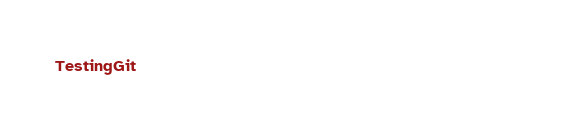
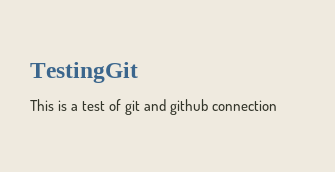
(136, 67) none -> [30,99,278,115] // This is a test of git and github connection

